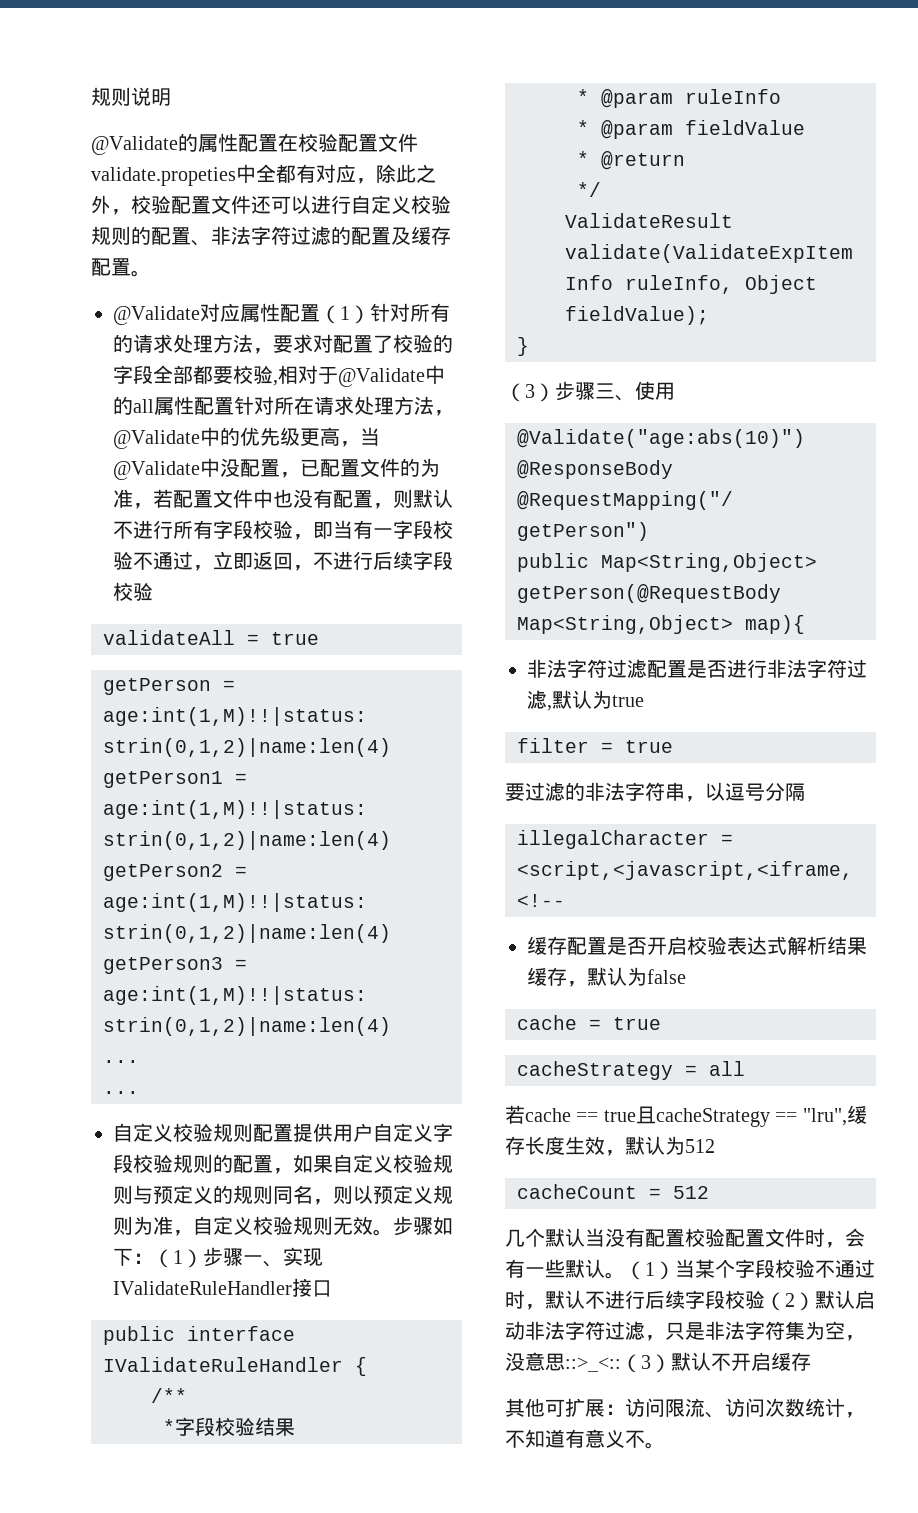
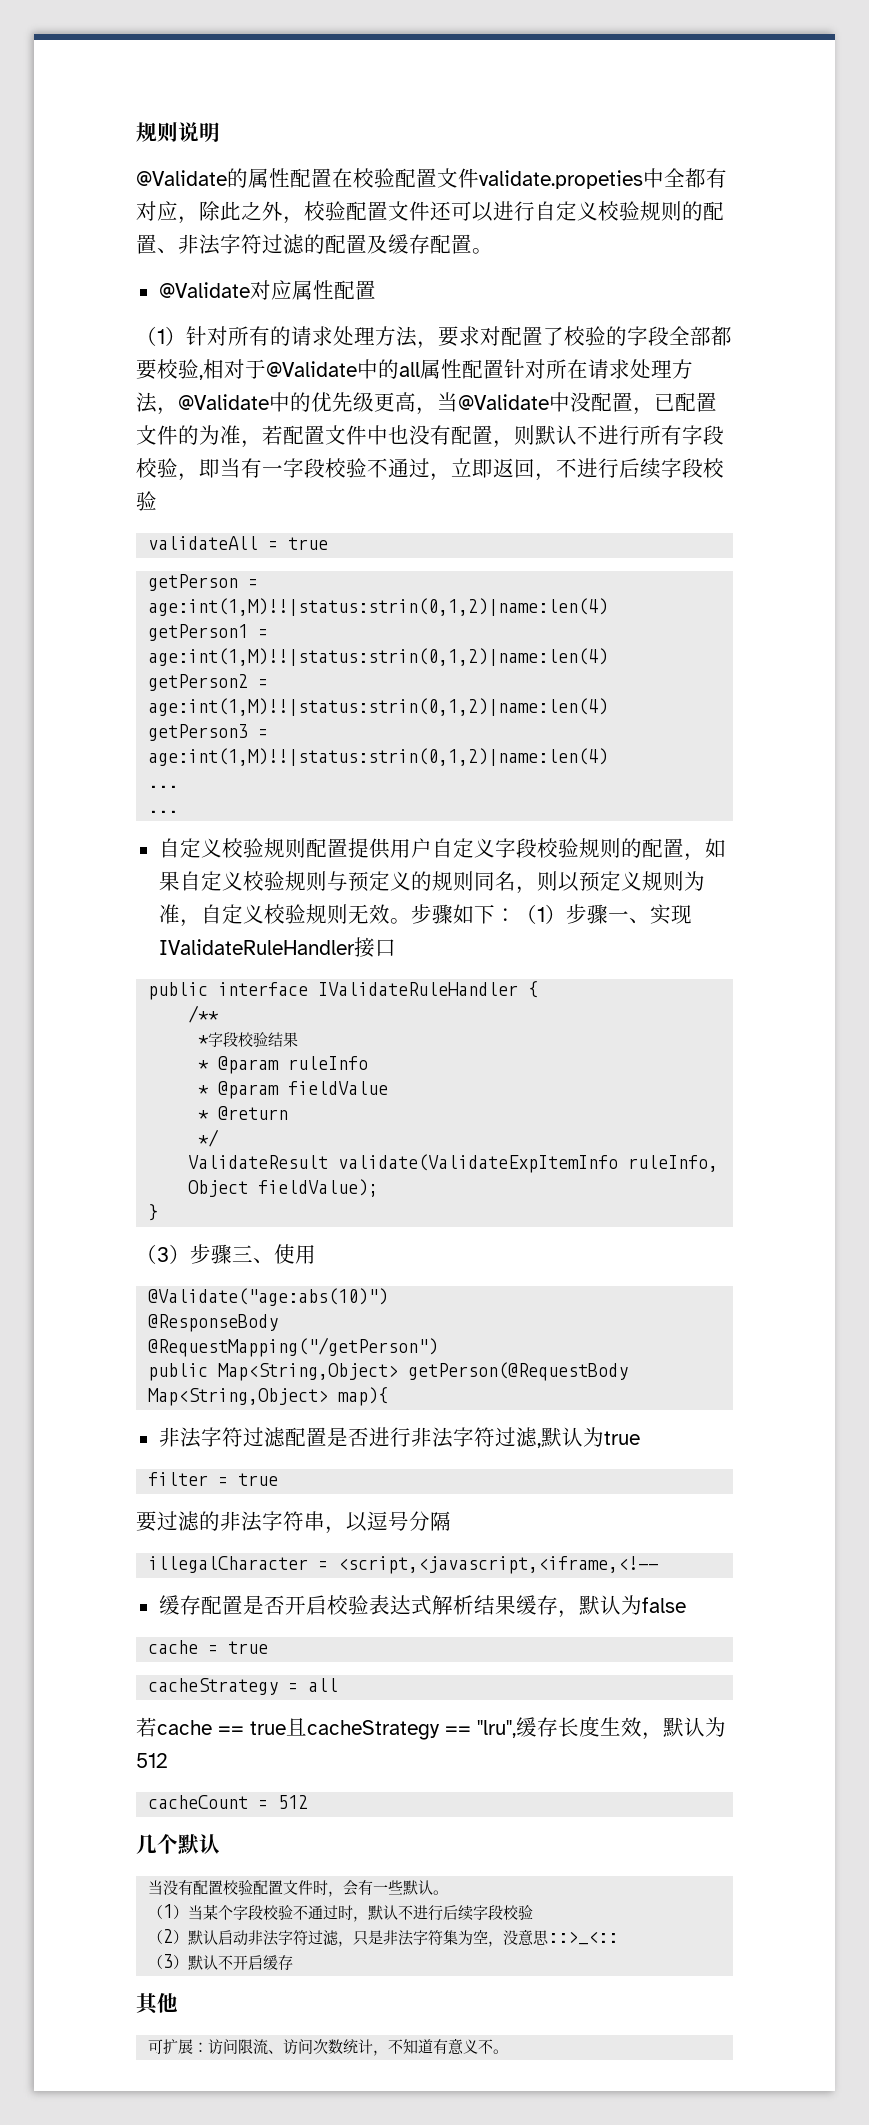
(320, 313) none -> (376, 290) //
(585, 1237) none -> (220, 1844) //
(625, 1275) none -> (449, 1892) //
(765, 1300) none -> (534, 1912) //
(621, 1364) none -> (619, 1938) //
(545, 1407) none -> (178, 2002) //

